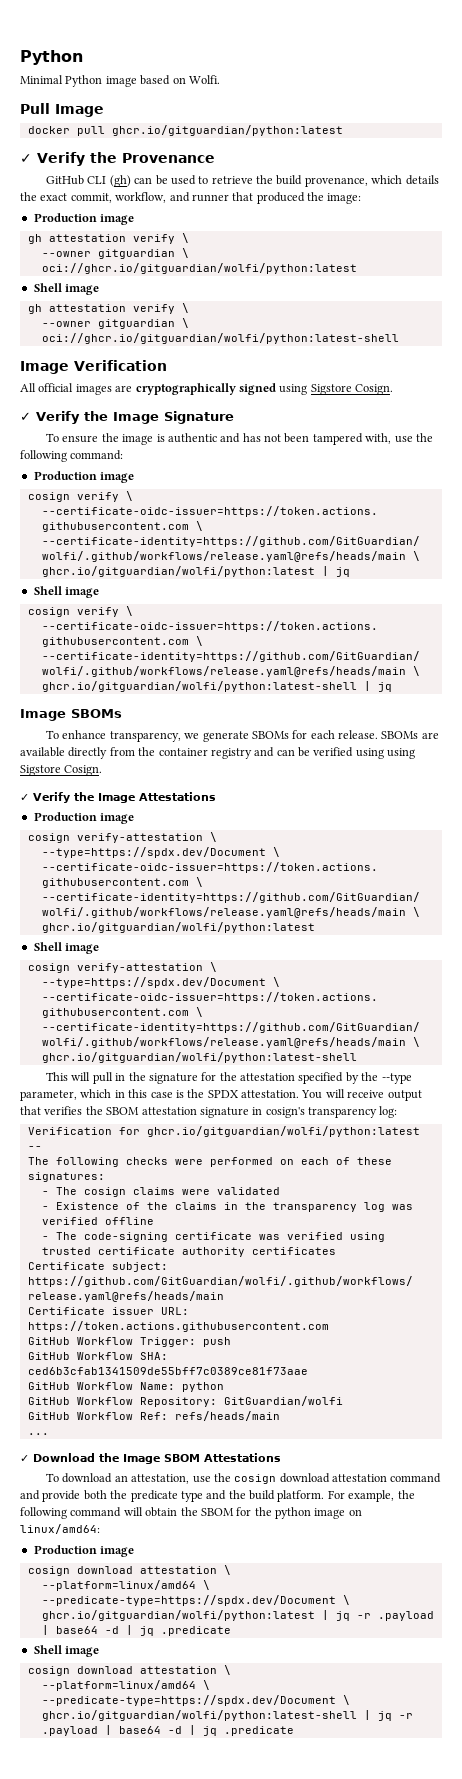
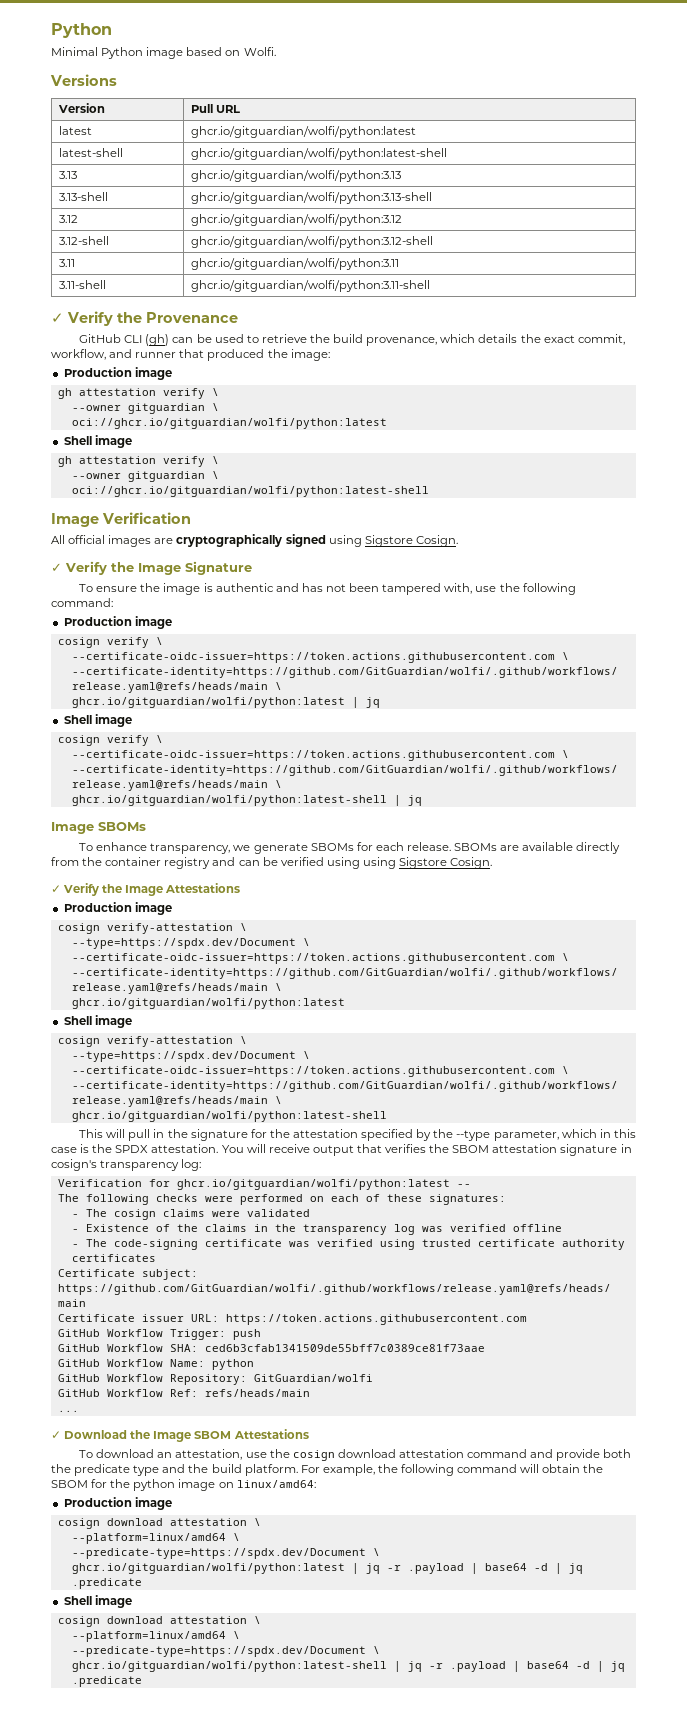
[20,103,104,117] [27,125,343,136] Pull Image // docker pull ghcr.io/gitguardian/python:latest -> [50,74,117,86] [57,103,105,113] [190,104,240,113] [58,126,92,135] [190,126,416,138] [58,148,123,157] [190,148,447,160] [58,171,77,179] [190,170,401,182] [58,192,108,201] [190,192,432,204] [58,215,78,223] [190,214,402,226] [58,236,109,245] [190,236,433,248] [58,259,75,267] [190,258,399,270] [58,280,106,289] [190,280,430,292] Versions // Version | Pull URL // latest | ghcr.io/gitguardian/wolfi/python:latest // latest-shell | ghcr.io/gitguardian/wolfi/python:latest-shell // 3.13 | ghcr.io/gitguardian/wolfi/python:3.13 // 3.13-shell | ghcr.io/gitguardian/wolfi/python:3.13-shell // 3.12 | ghcr.io/gitguardian/wolfi/python:3.12 // 3.12-shell | ghcr.io/gitguardian/wolfi/python:3.12-shell // 3.11 | ghcr.io/gitguardian/wolfi/python:3.11 // 3.11-shell | ghcr.io/gitguardian/wolfi/python:3.11-shell

